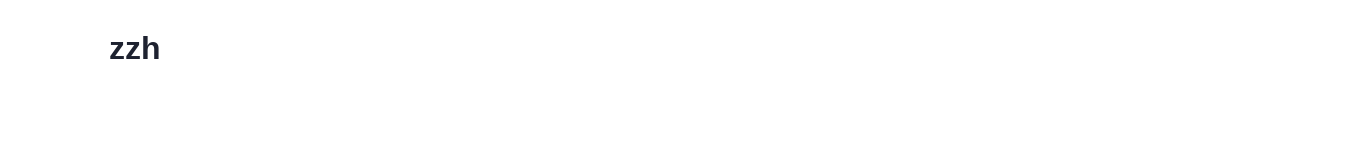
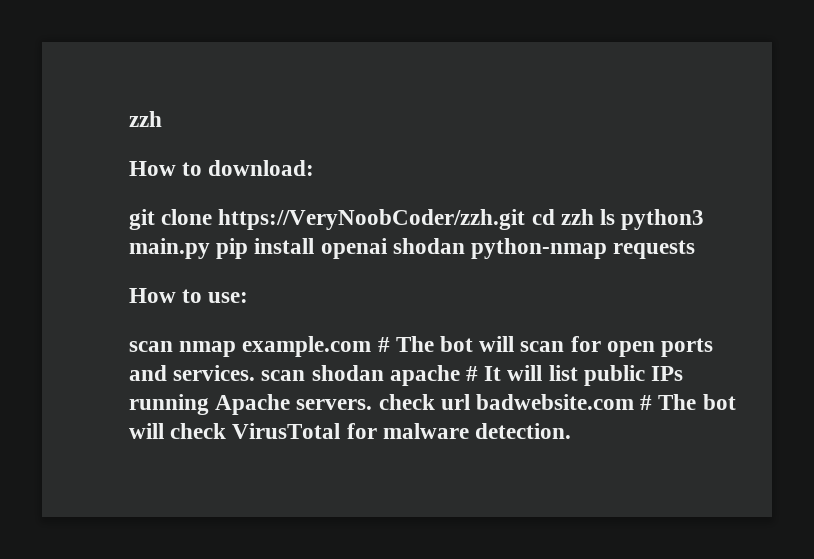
[109,36,161,59] zzh -> [129,111,162,127] [129,160,315,176] [129,209,705,230] [129,238,696,259] [129,288,249,303] [129,336,714,357] [129,365,684,386] [129,394,736,415] [129,423,572,439] zzh // How to download: // git clone https://VeryNoobCoder/zzh.git cd zzh ls python3 main.py pip install openai shodan python-nmap requests // How to use: // scan nmap example.com # The bot will scan for open ports and services. scan shodan apache # It will list public IPs running Apache servers. check url badwebsite.com # The bot will check VirusTotal for malware detection.

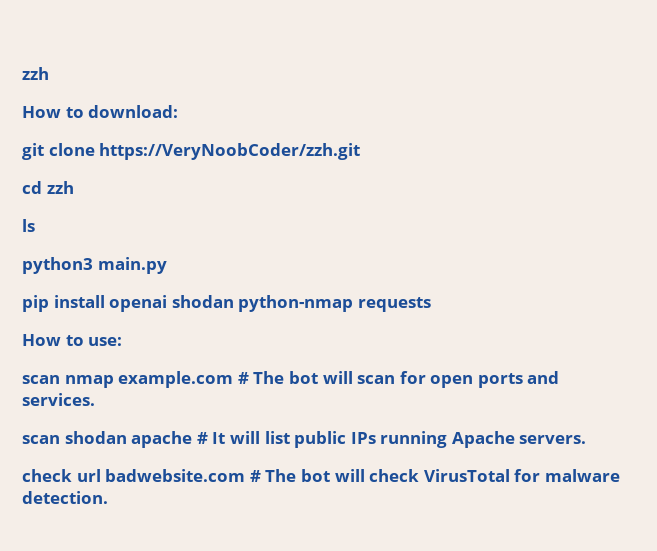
(526, 219) none -> (361, 151) //
(594, 217) none -> (74, 187) //
(616, 217) none -> (35, 225) //
(210, 248) none -> (167, 265) //
(256, 373) none -> (95, 399) //
(373, 404) none -> (587, 439) //

